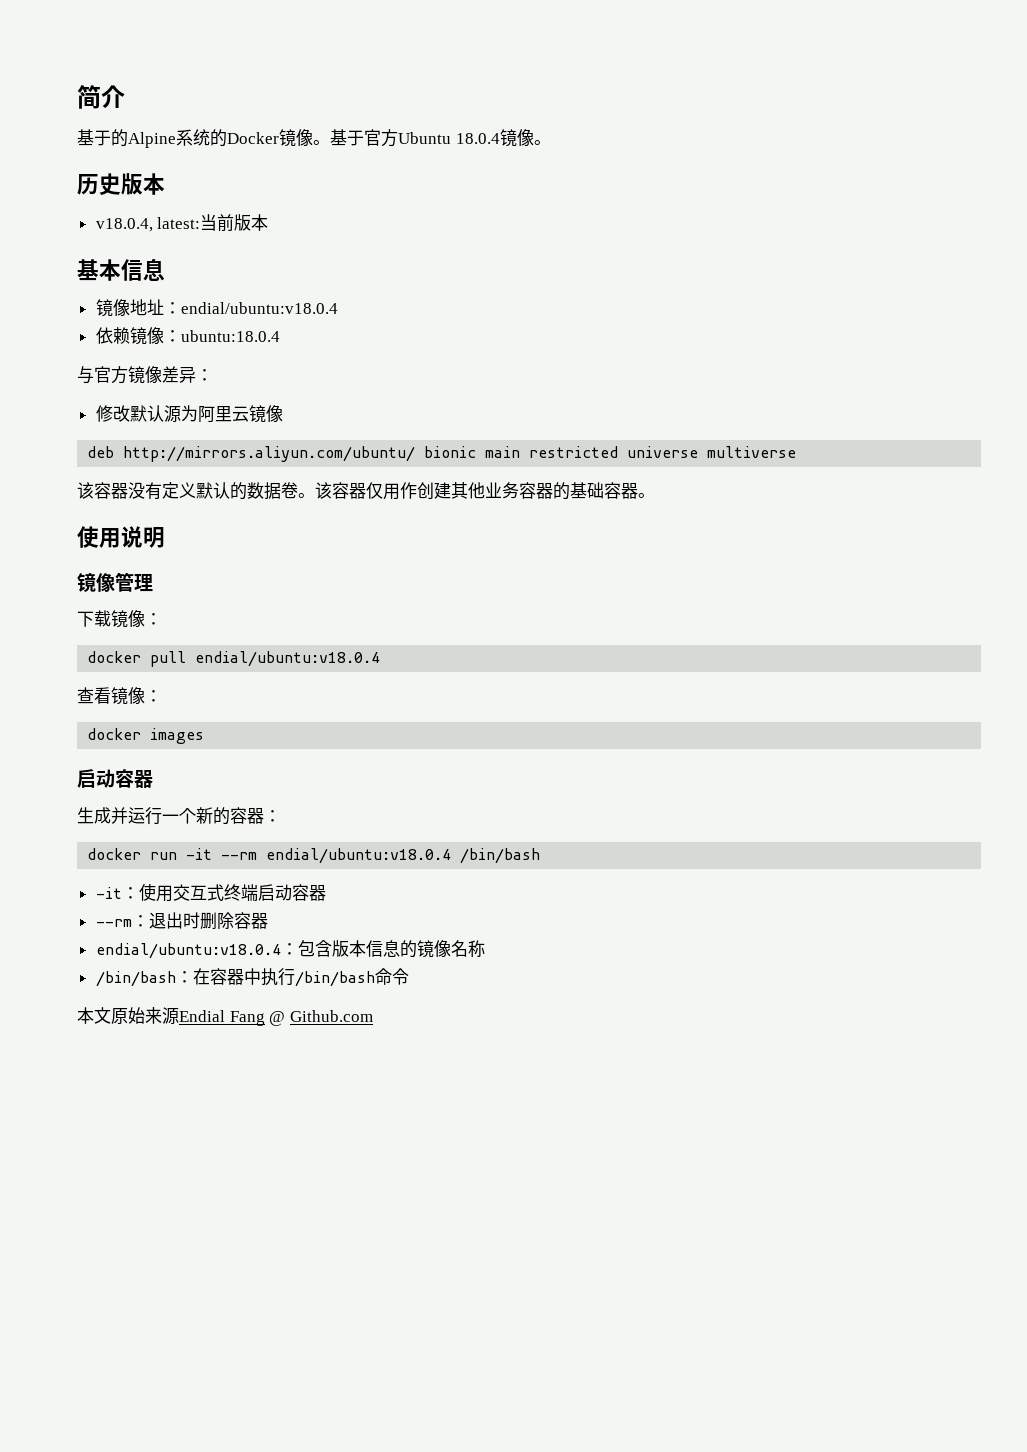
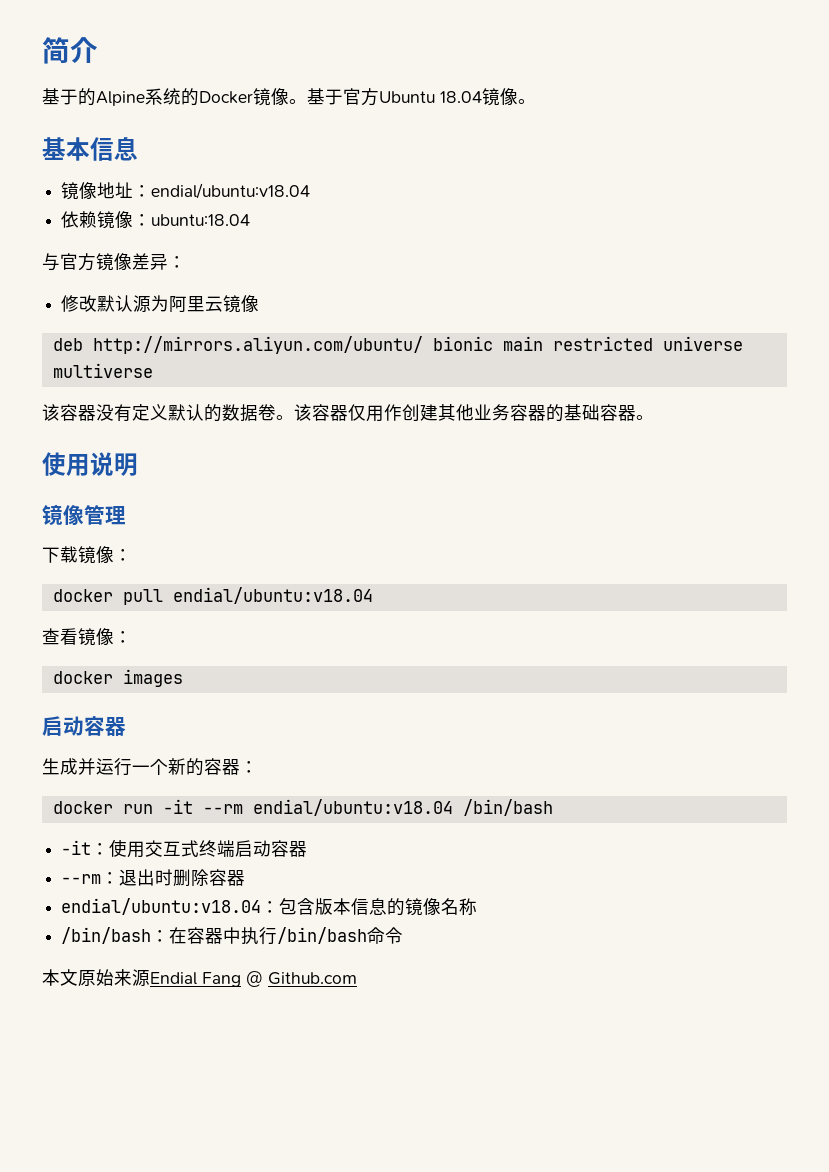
[455,129,551,147] [77,173,165,195] [95,214,269,232] 18.0.4镜像。 // 历史版本 // v18.0.4, latest:当前版本 -> [440,88,536,106] 18.04镜像。
[180,302,338,314] endial/ubuntu:v18.0.4 -> [151,183,311,199] endial/ubuntu:v18.04
[180,330,280,342] ubuntu:18.0.4 -> [151,214,251,226] ubuntu:18.04
[195,651,381,667] endial/ubuntu:v18.0.4 -> [172,587,373,604] endial/ubuntu:v18.04
[266,848,452,864] endial/ubuntu:v18.0.4 -> [252,799,453,816] endial/ubuntu:v18.04
[95,943,281,959] endial/ubuntu:v18.0.4 -> [61,898,262,915] endial/ubuntu:v18.04

